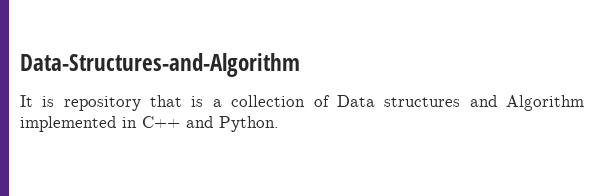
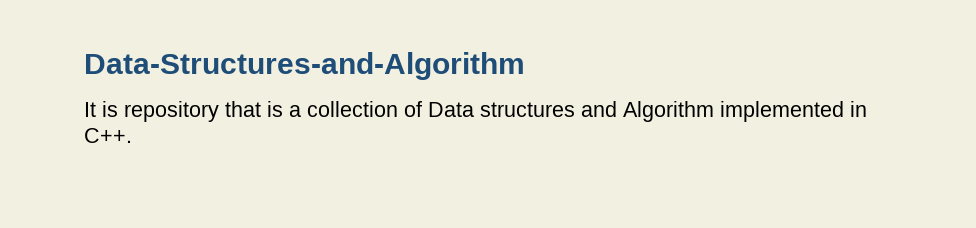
[142,116,279,132] C++ and Python. -> [84,128,132,143] C++.

